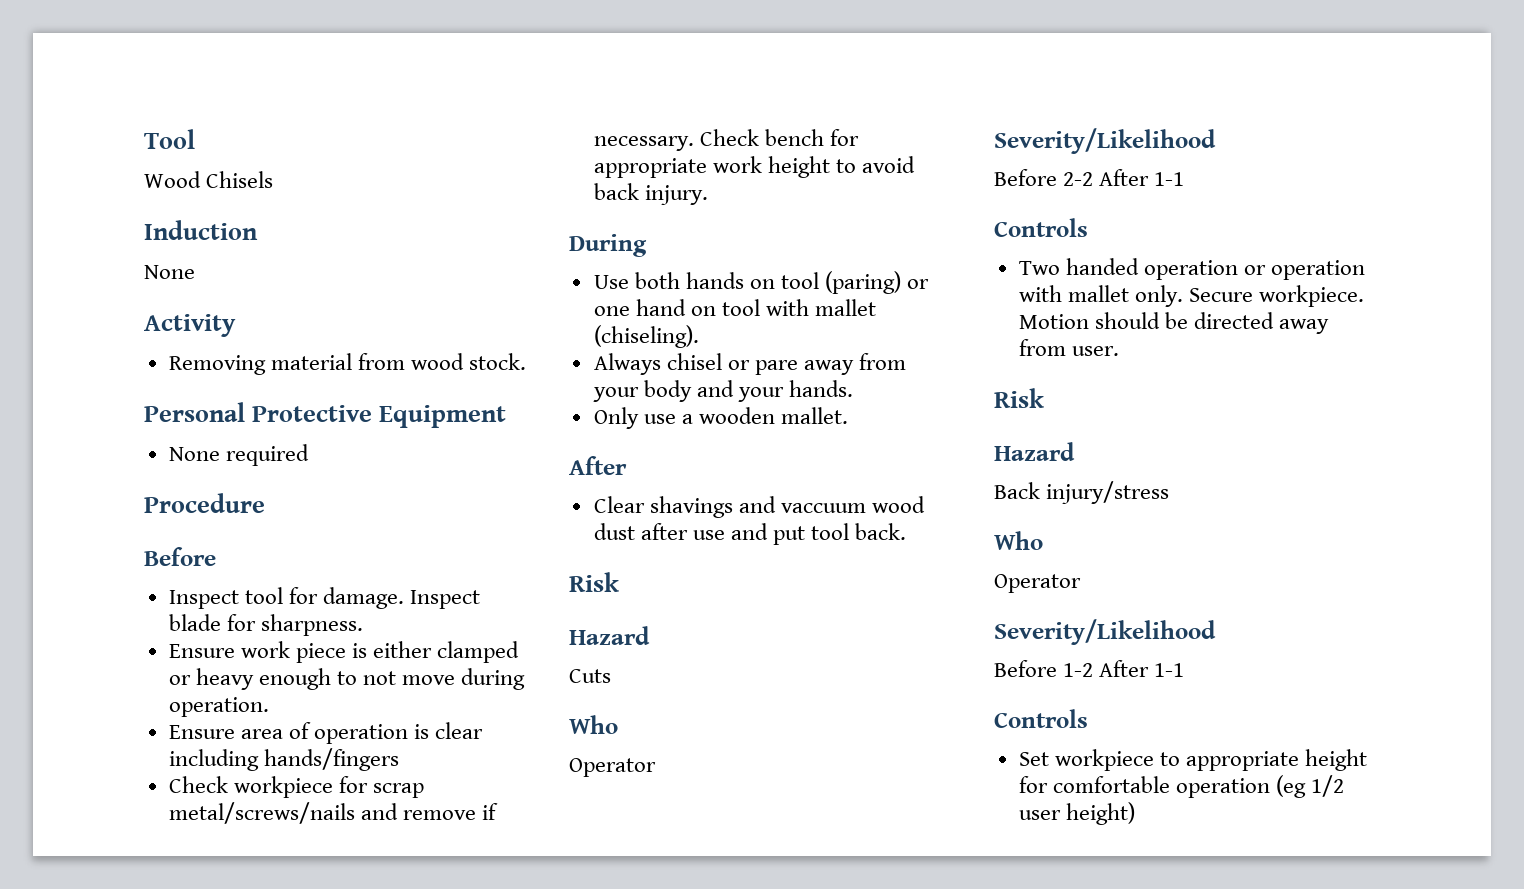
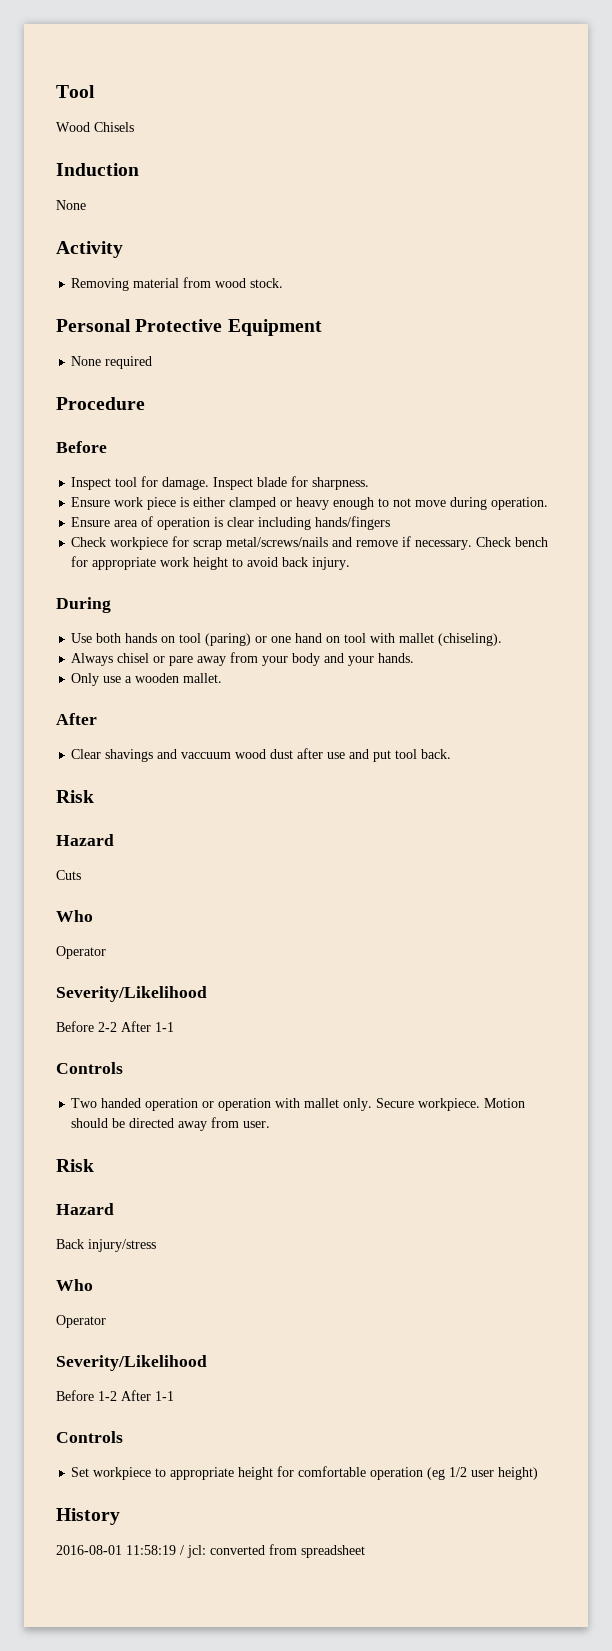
(1135, 813) none -> [56,1508,120,1525] [56,1544,365,1558] // History // 2016-08-01 11:58:19 / jcl: converted from spreadsheet

